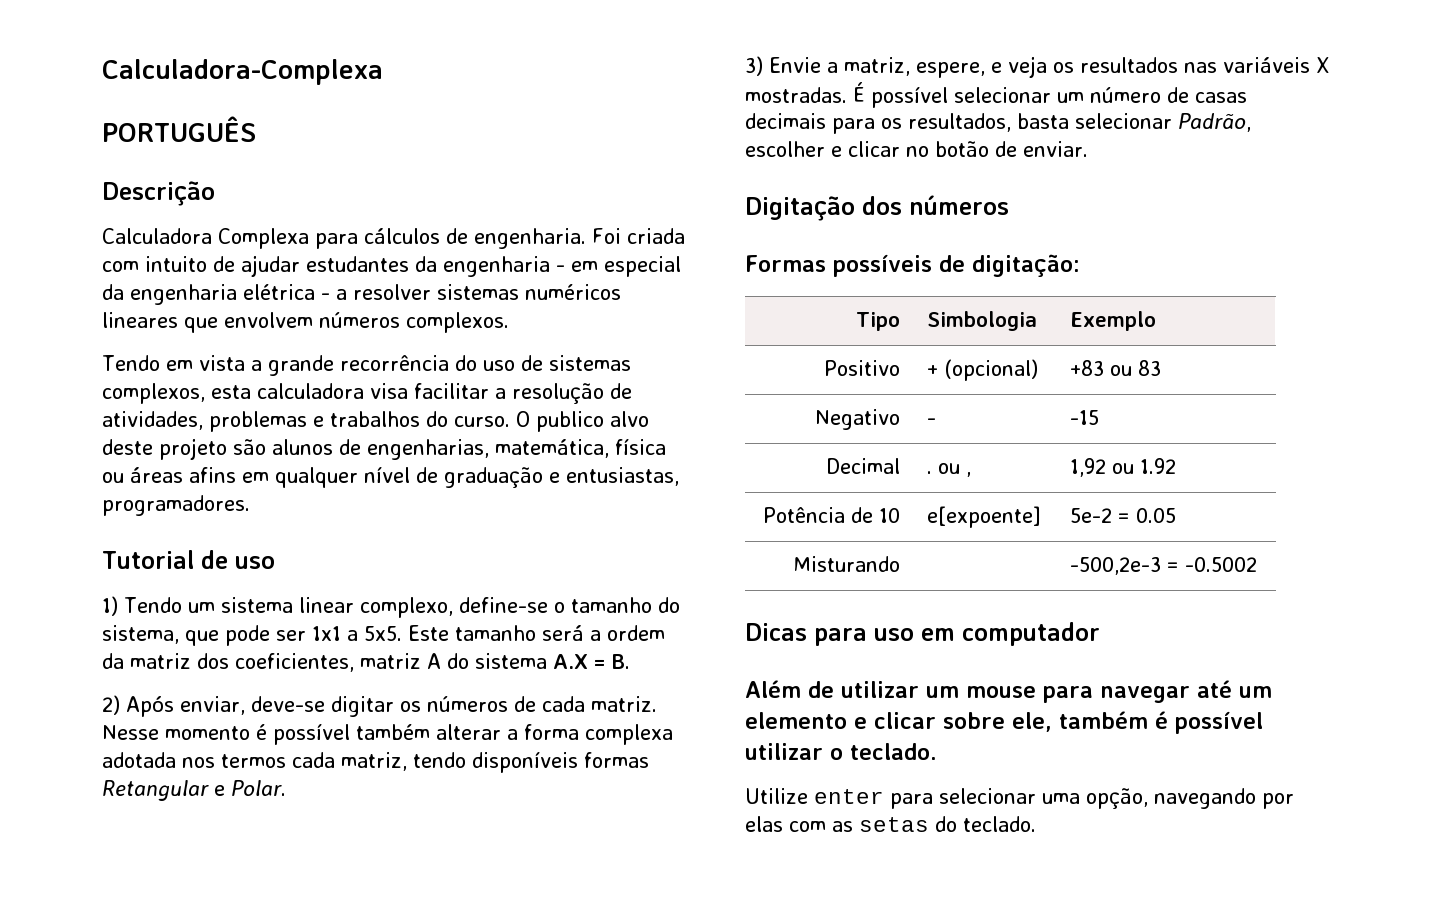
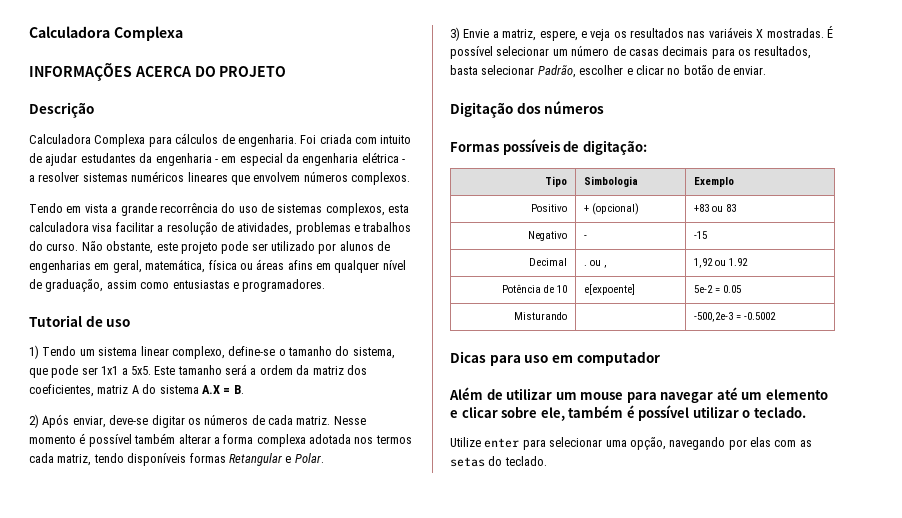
[102,59,383,85] [102,116,256,142] Calculadora-Complexa // PORTUGUÊS -> [29,26,183,41] [29,63,287,81] Calculadora Complexa // INFORMAÇÕES ACERCA DO PROJETO
[516,411,649,432] [102,438,489,460] O publico alvo deste projeto são alunos de engenharias, -> [81,241,391,254] [29,260,142,273] Não obstante, este projeto pode ser utilizado por alunos de engenharias em geral,
[444,467,679,488] graduação e entusiastas, -> [45,279,239,292] graduação, assim como entusiastas e

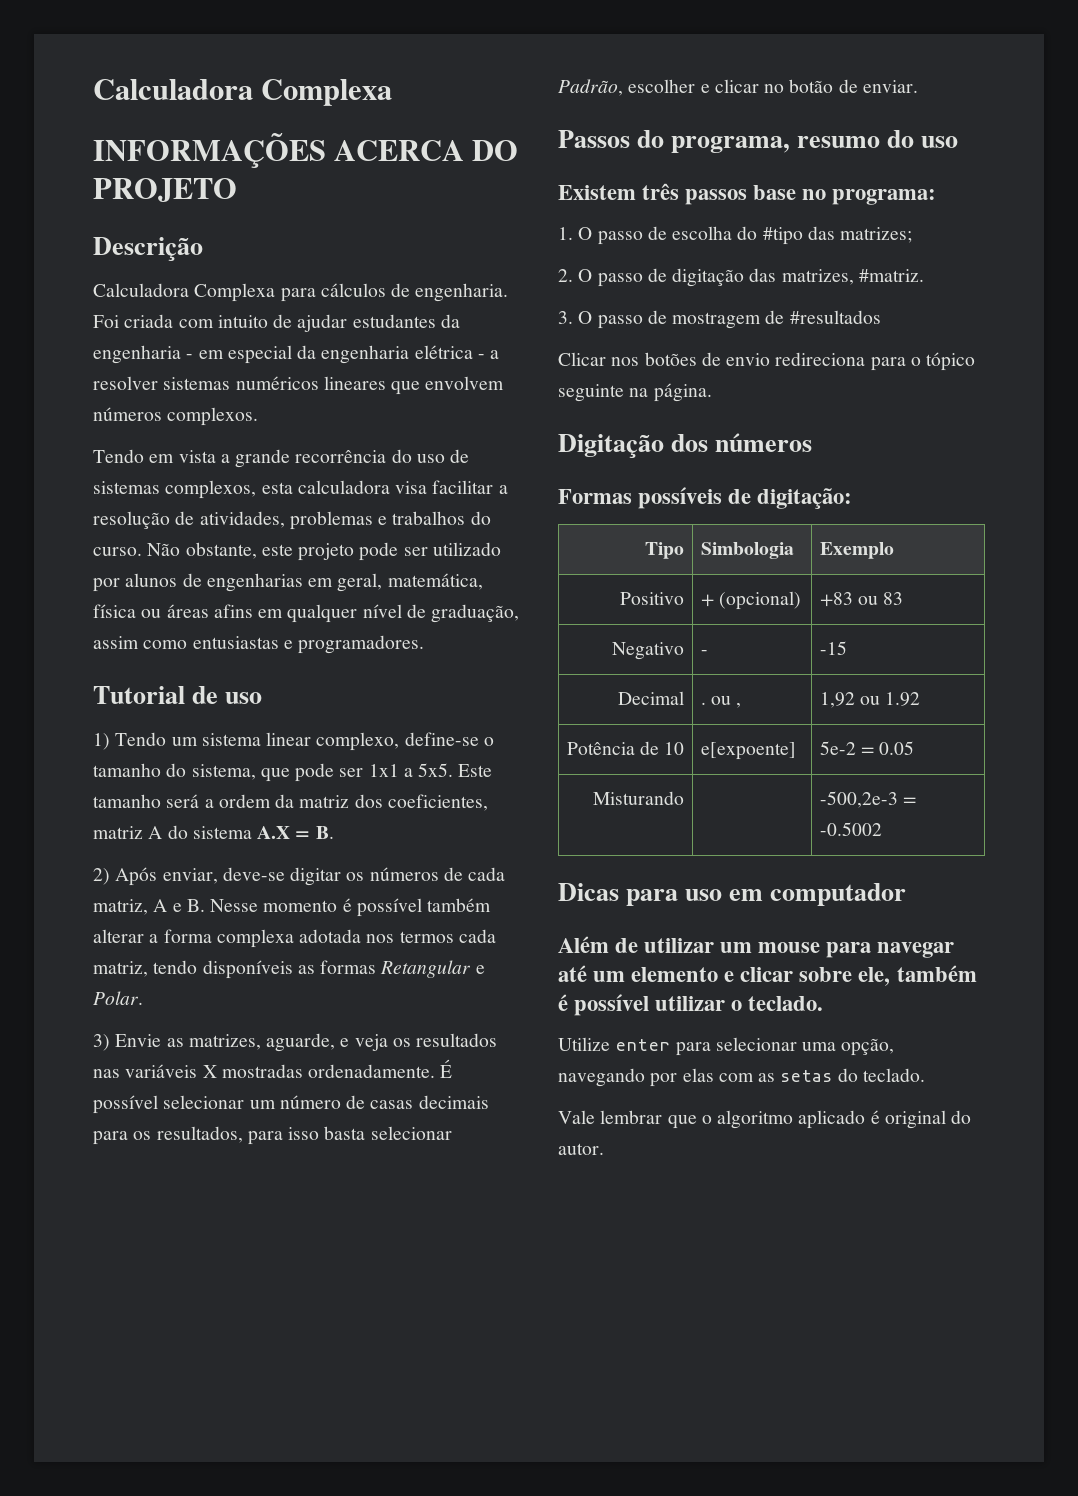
[296,416,331,425] matriz. -> [93,899,205,915] matriz, A e B.
(187, 459) none -> [297,965,315,974] as
[492,29,578,41] a matriz, espere, -> [166,1033,336,1052] as matrizes, aguarde,
[766,28,824,38] mostradas. -> [221,1064,436,1078] mostradas ordenadamente.
(812, 52) none -> [247,1127,320,1145] para isso
(767, 70) none -> [558,130,959,153] [558,183,937,205] [558,226,913,245] [558,268,924,287] [558,310,881,329] [558,352,976,371] [558,383,712,402] // Passos do programa, resumo do uso // Existem três passos base no programa: // 1. O passo de escolha do #tipo das matrizes; // 2. O passo de digitação das matrizes, #matriz. // 3. O passo de mostragem de #resultados // Clicar nos botões de envio redireciona para o tópico seguinte na página.
(547, 461) none -> [558,1110,972,1129] [558,1143,604,1155] // Vale lembrar que o algoritmo aplicado é original do autor.

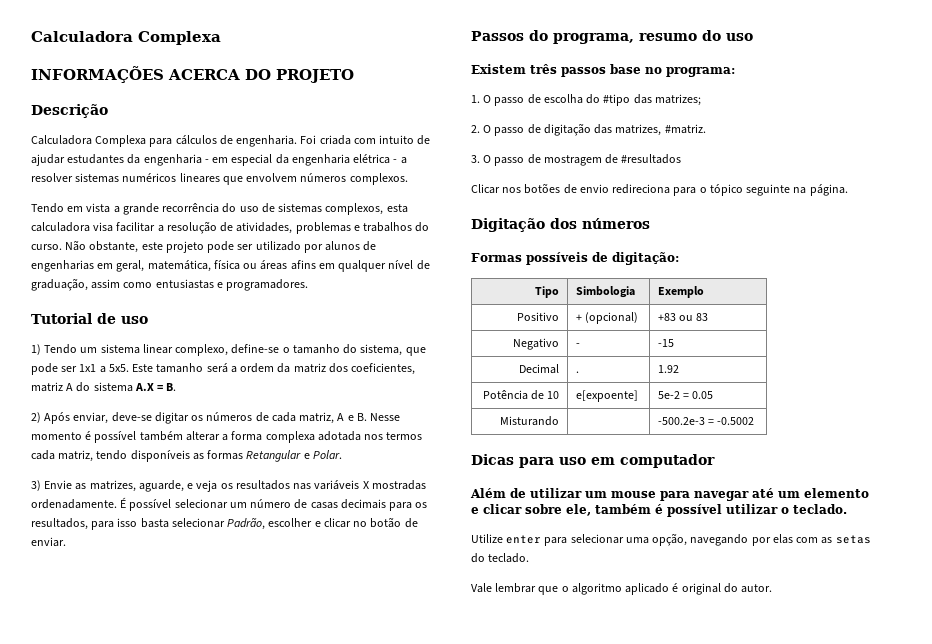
[710,696,742,708] [819,692,880,708] ou , | 1,92 ou -> (579, 372) |
[819,791,898,808] -500,2e-3 -> [657,417,705,425] -500.2e-3

